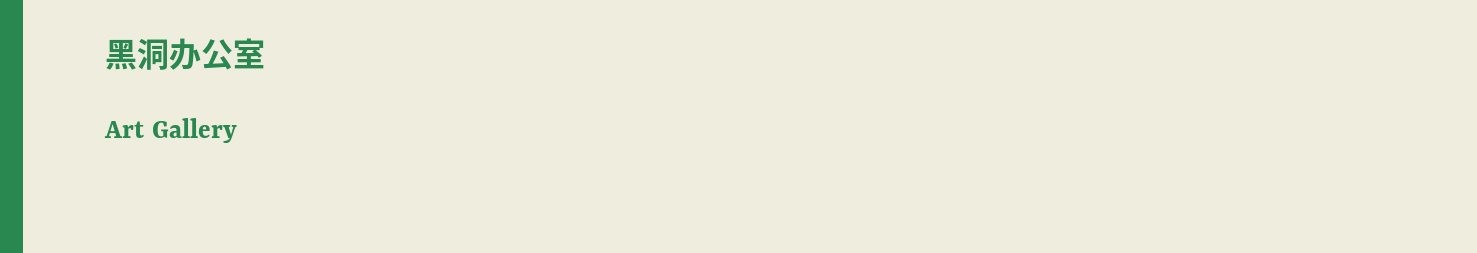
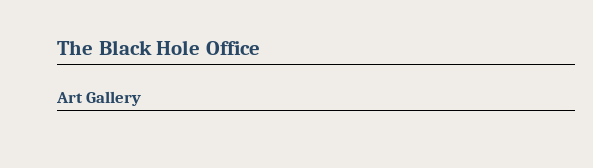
[105,38,265,70] 黑洞办公室 -> [57,40,260,55] The Black Hole Office

